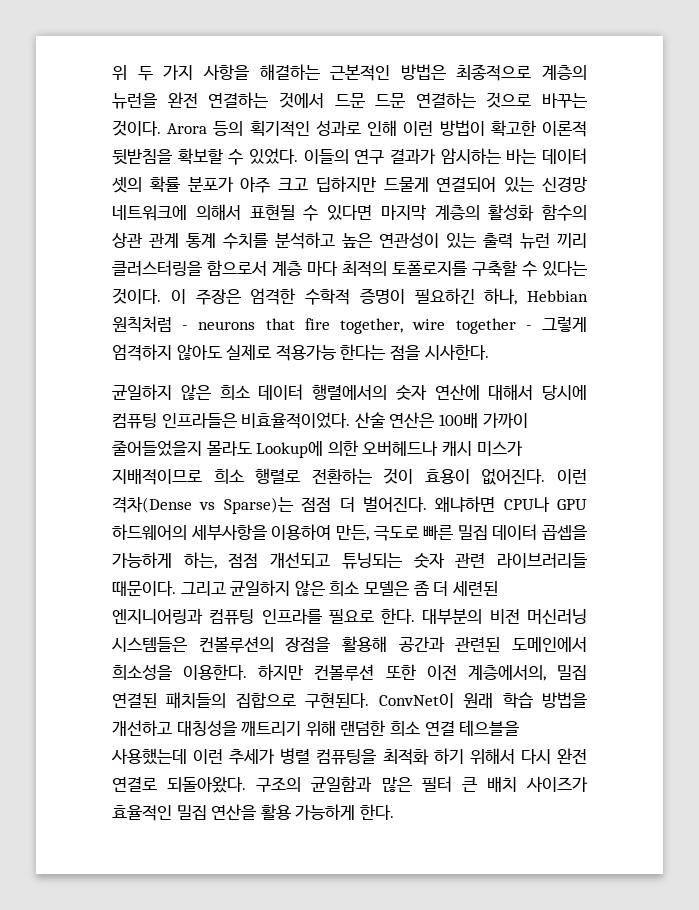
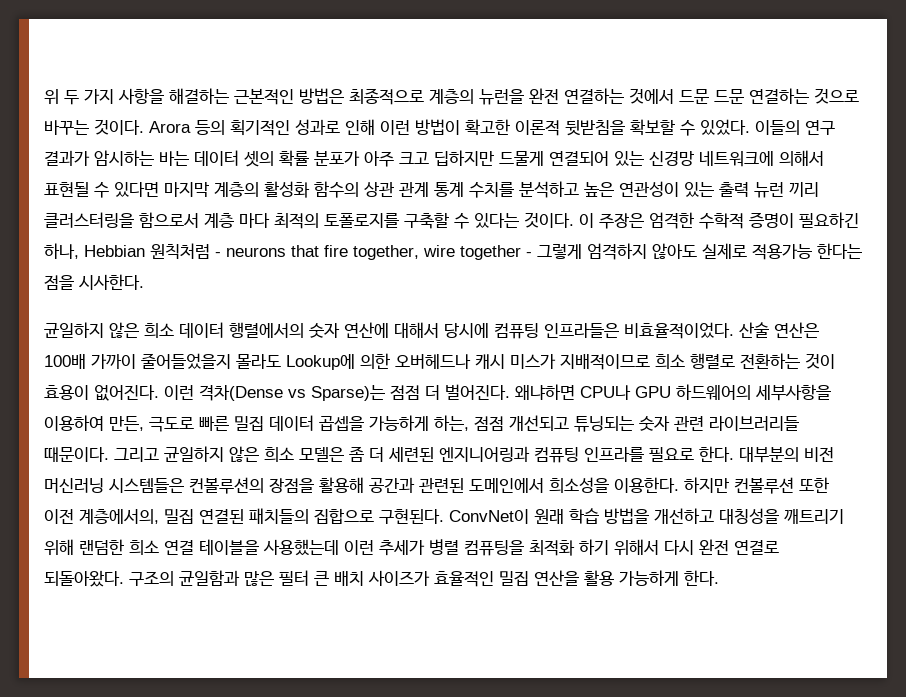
[459,720,520,736] 테으블을 -> [199,539,259,555] 테이블을

